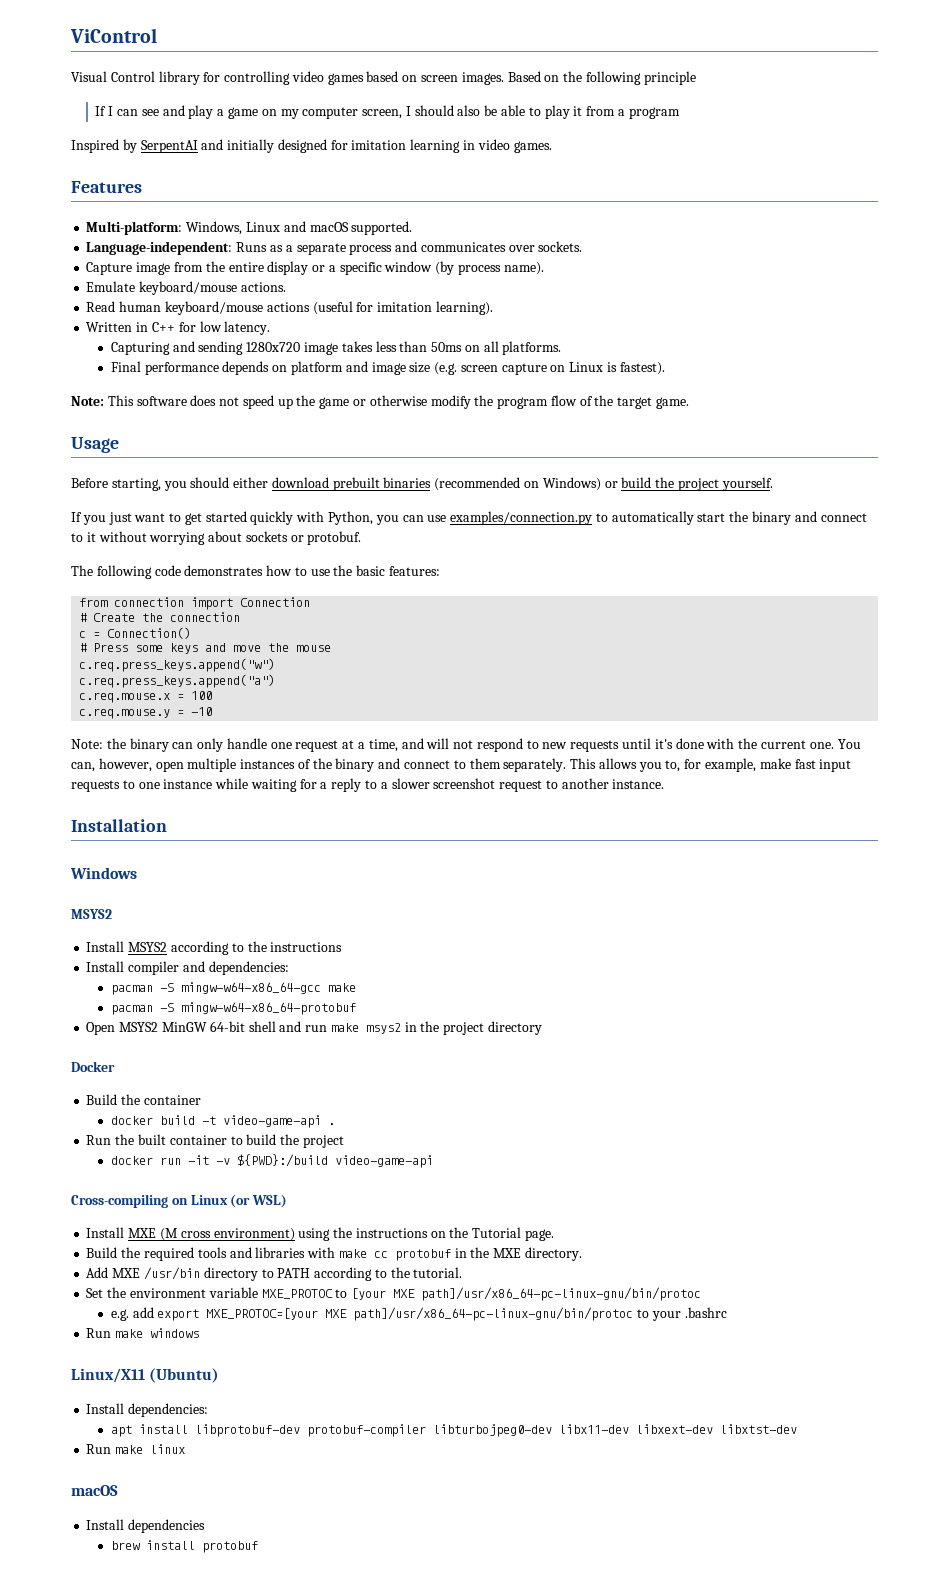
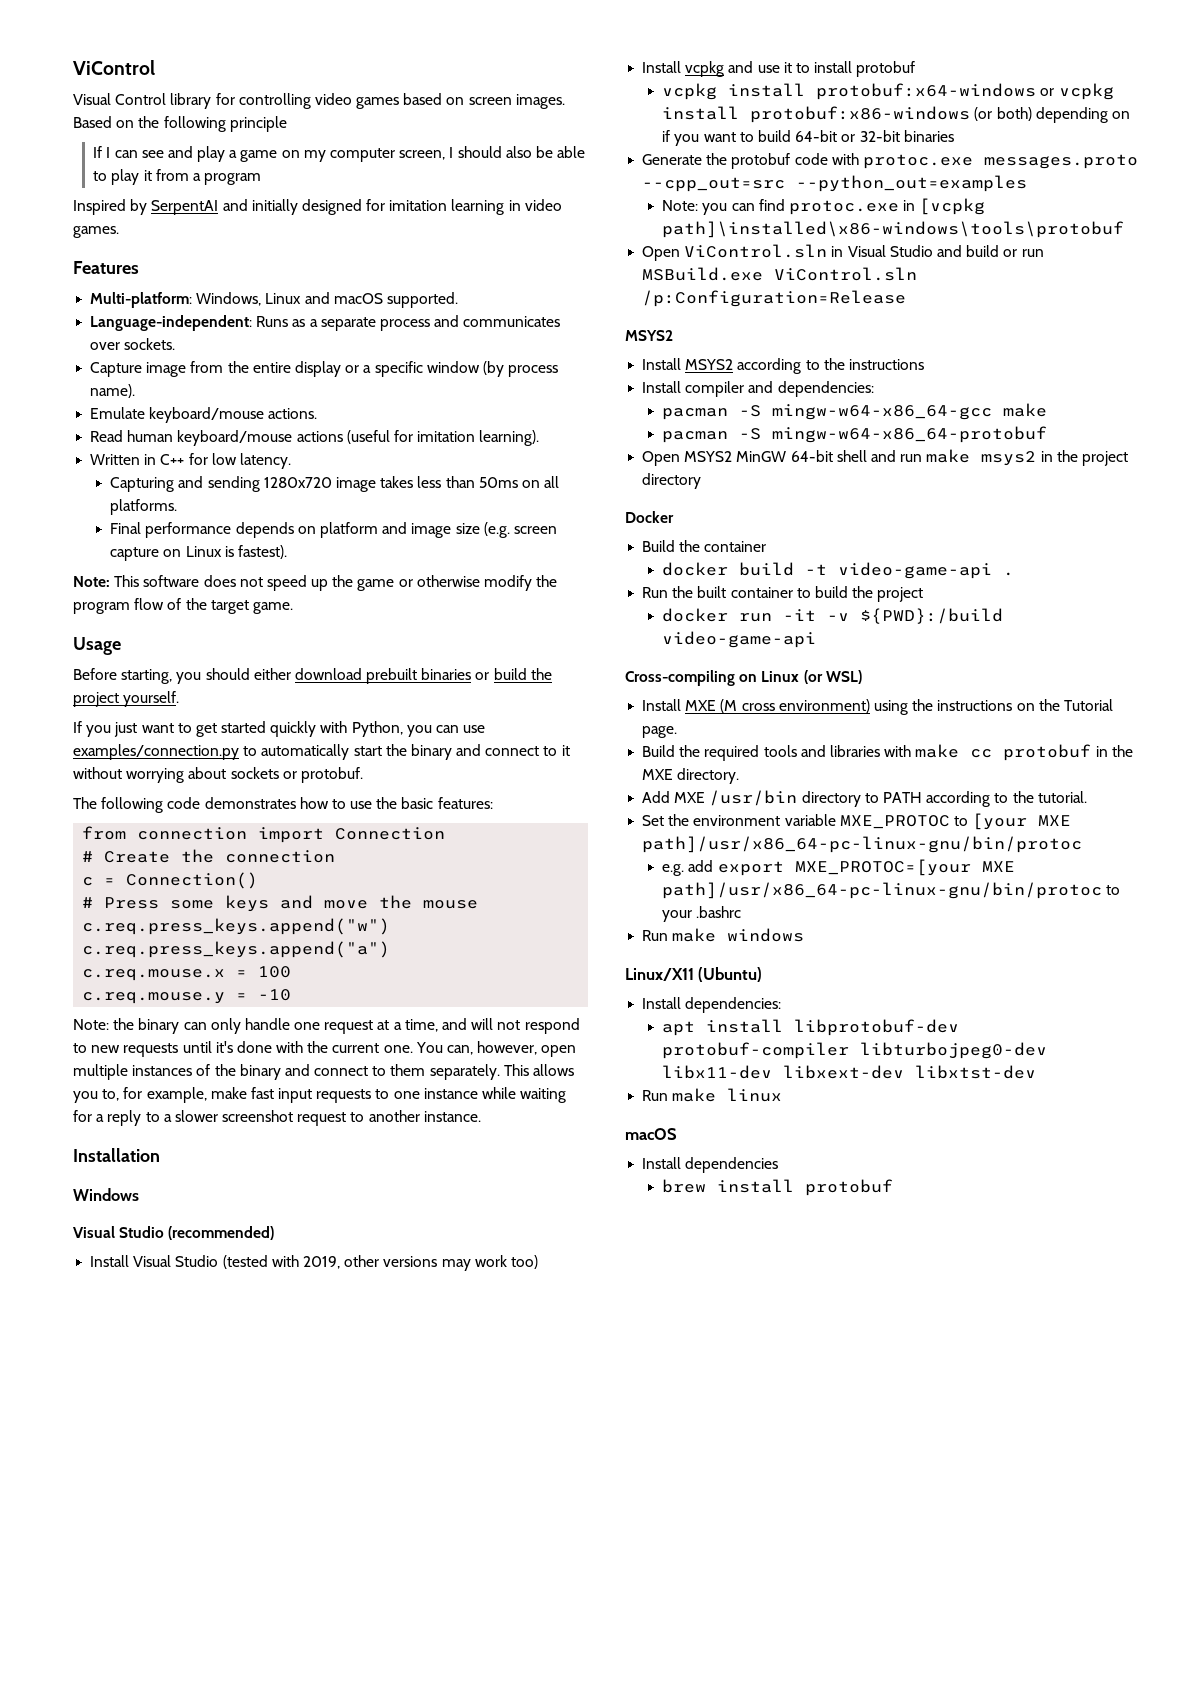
[434,477,601,491] (recommended on Windows) -> (472, 674) none
(137, 873) none -> [73,1226,275,1240] [90,1255,538,1271] [642,61,916,77] [662,83,1114,100] [662,106,1130,123] [662,130,954,146] [642,153,1138,169] [642,175,1028,192] [662,198,986,215] [662,221,1125,238] [642,244,1044,261] [642,267,918,281] [642,290,907,307] // Visual Studio (recommended) // Install Visual Studio (tested with 2019, other versions may work too) // Install vcpkg and use it to install protobuf // vcpkg install protobuf:x64-windows or vcpkg install protobuf:x86-windows (or both) depending on if you want to build 64-bit or 32-bit binaries // Generate the protobuf code with protoc.exe messages.proto --cpp_out=src --python_out=examples // Note: you can find protoc.exe in [vcpkg path]\installed\x86-windows\tools\protobuf // Open ViControl.sln in Visual Studio and build or run MSBuild.exe ViControl.sln /p:Configuration=Release

